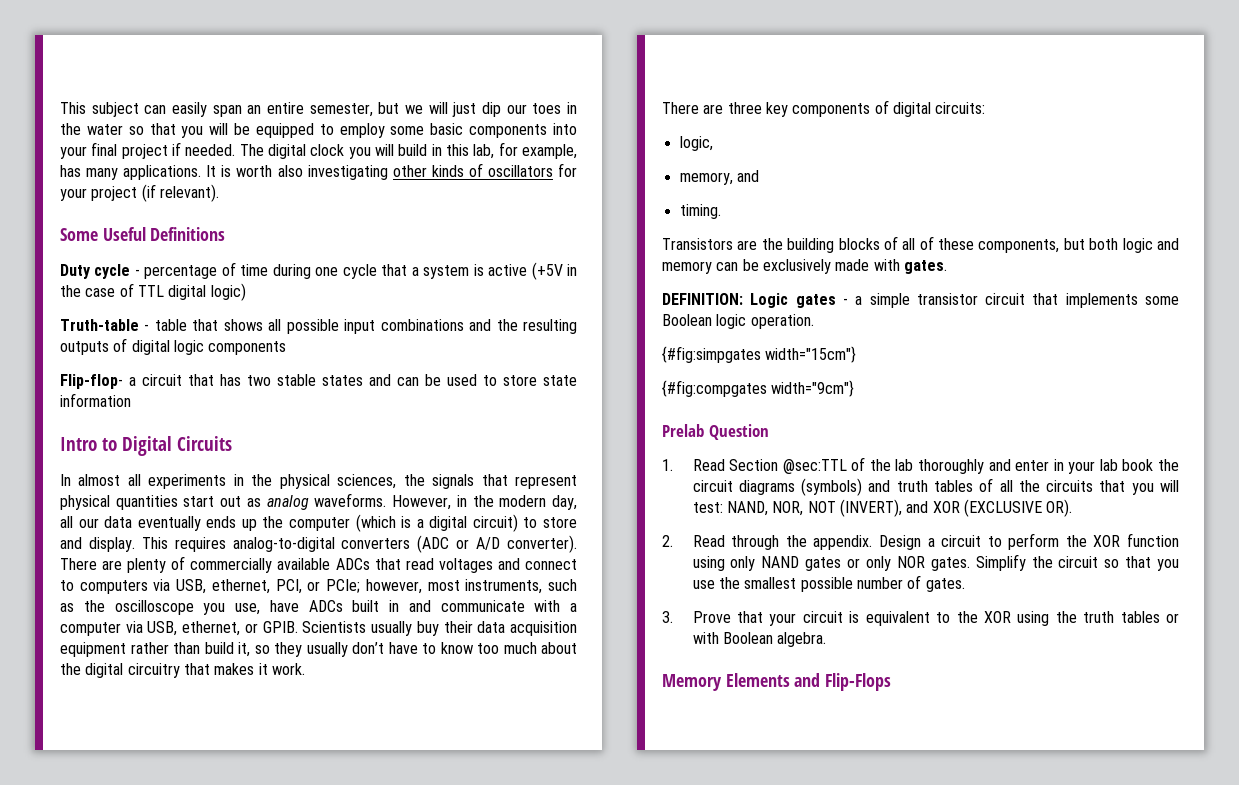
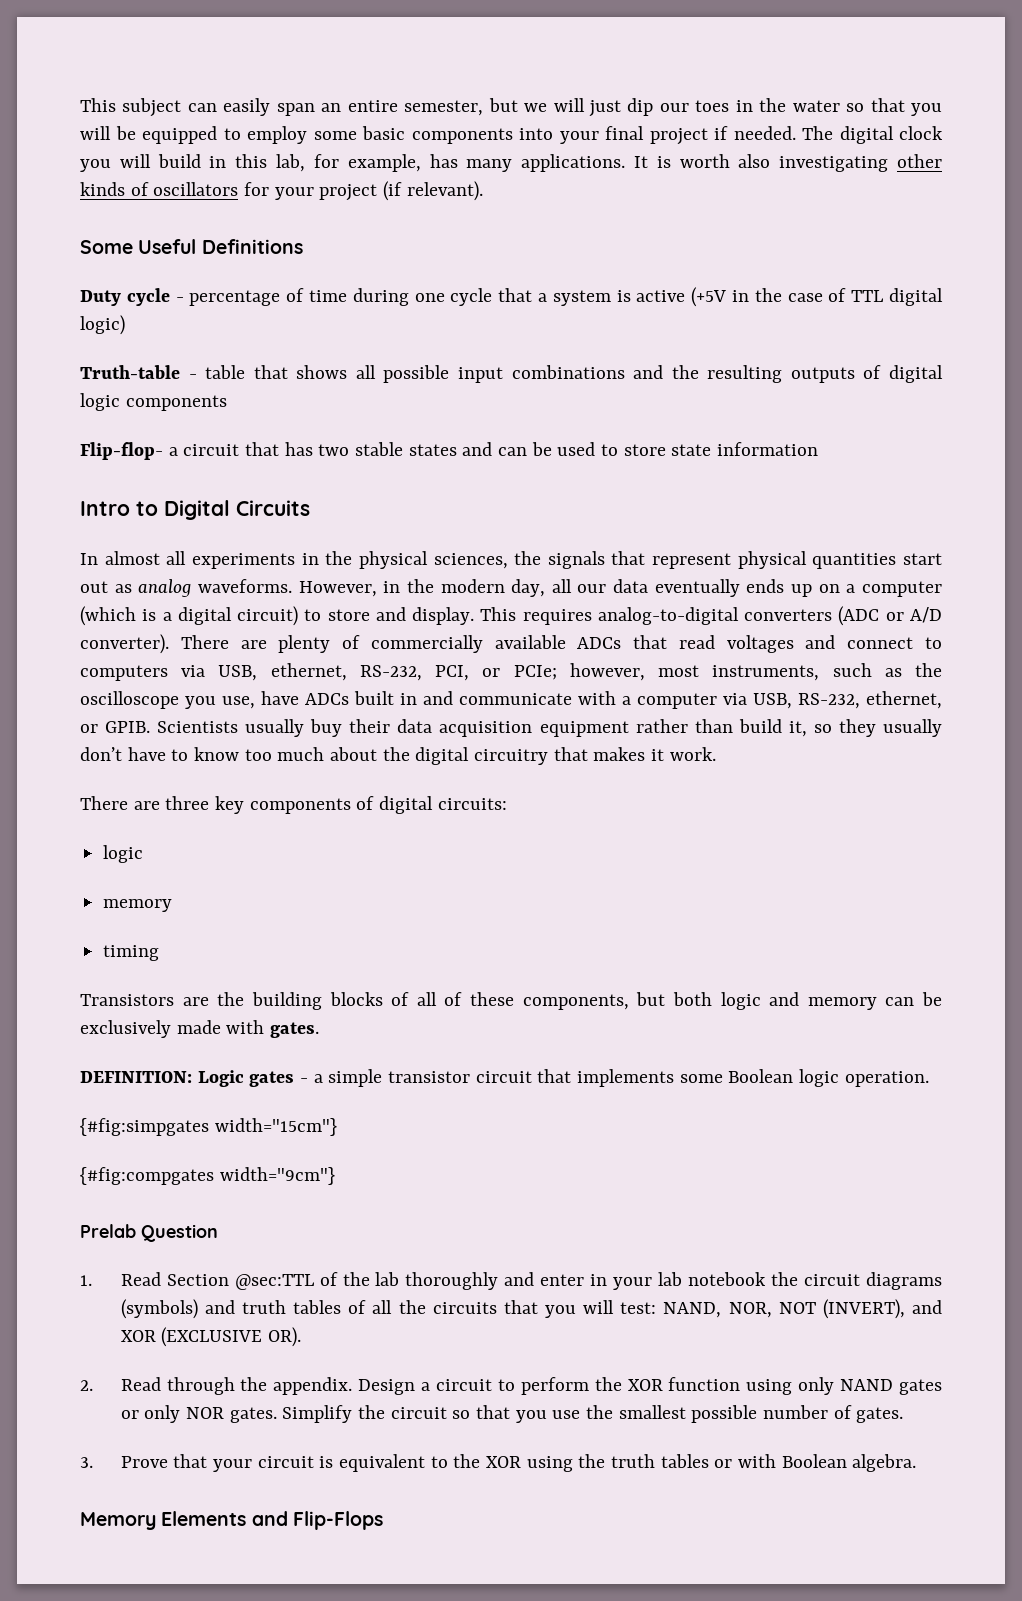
[262,516,284,528] the -> [818,584,856,593] on a
(270, 586) none -> [359,665,422,681] RS-232,
(178, 628) none -> [798,693,860,709] RS-232,
[679,136,713,151] [679,170,759,185] [679,204,721,219] logic, // memory, and // timing. -> [103,845,144,863] [103,899,173,912] [103,945,160,961] logic // memory // timing
[1122,459,1154,471] book -> [688,1272,767,1286] notebook

